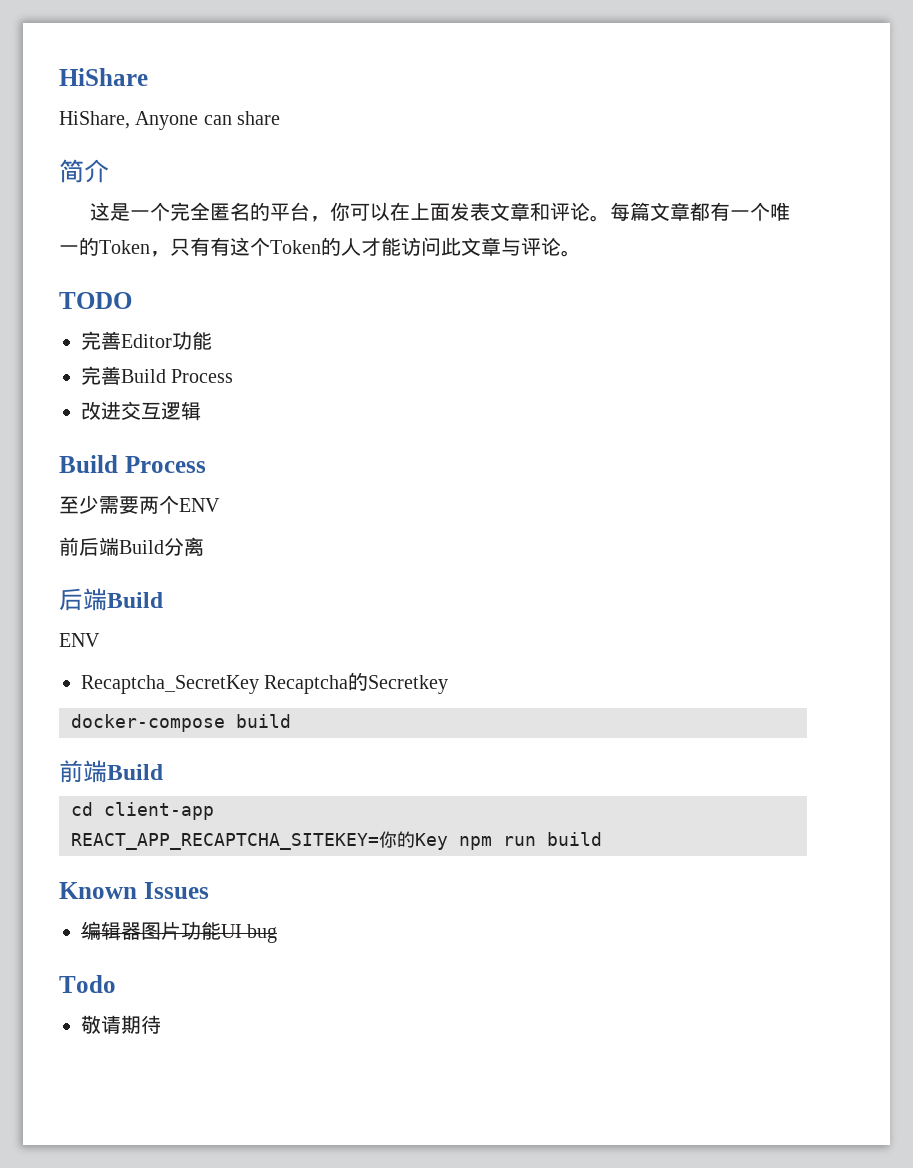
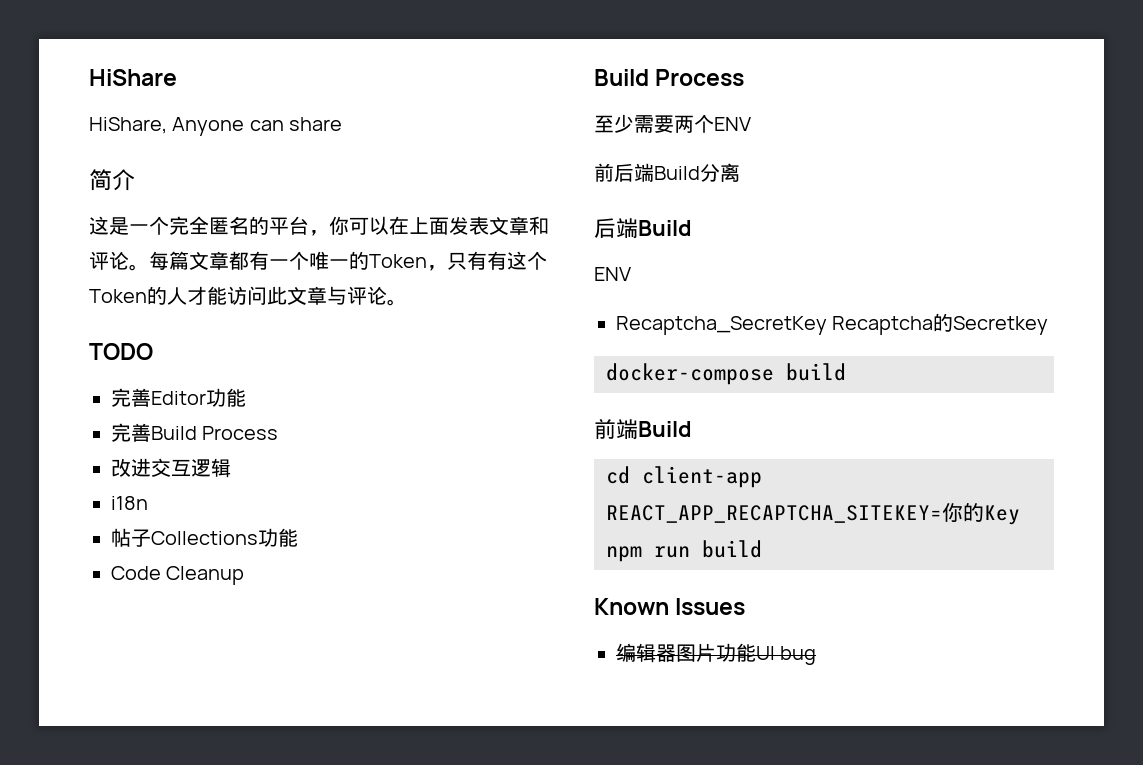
(201, 411) none -> [111,496,148,510] [111,528,298,547] [111,566,245,585] // i18n // 帖子Collections功能 // Code Cleanup
[59,975,116,993] [81,1015,161,1034] // Todo // 敬请期待 -> (817, 655) none

